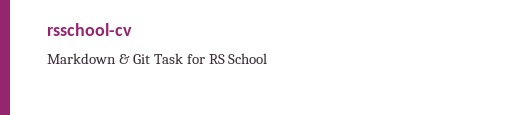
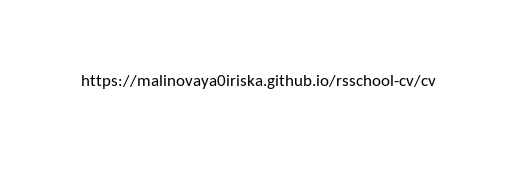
[47,23,132,36] [47,53,268,64] rsschool-cv // Markdown & Git Task for RS School -> [81,75,436,89] https://malinovaya0iriska.github.io/rsschool-cv/cv

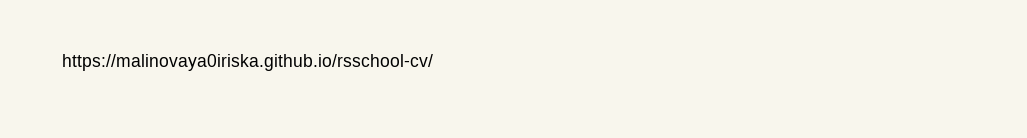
[81,75,436,89] https://malinovaya0iriska.github.io/rsschool-cv/cv -> [62,54,433,71] https://malinovaya0iriska.github.io/rsschool-cv/

